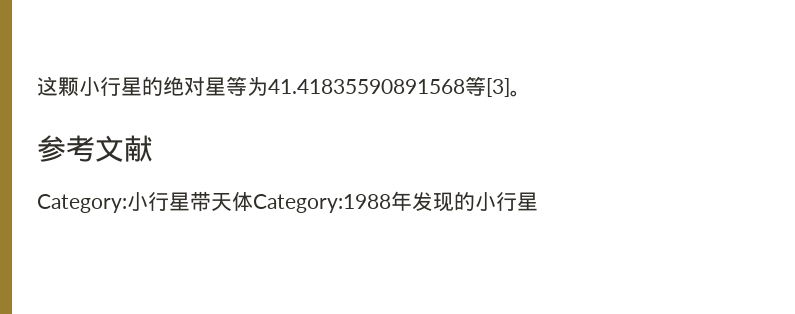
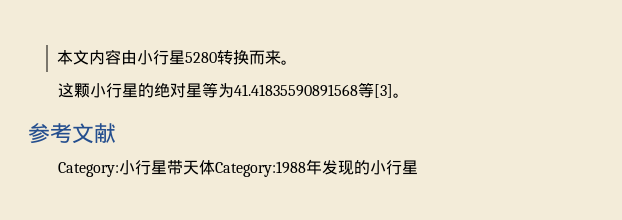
(37, 86) none -> [56,49,297,65] 本文内容由小行星5280转换而来。 //

